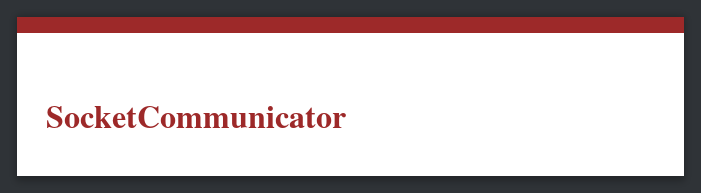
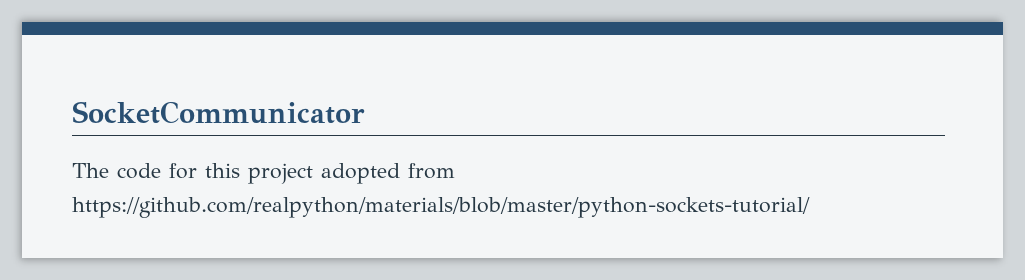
(346, 117) none -> [72,163,455,184] [72,197,810,218] // The code for this project adopted from https://github.com/realpython/materials/blob/master/python-sockets-tutorial/

